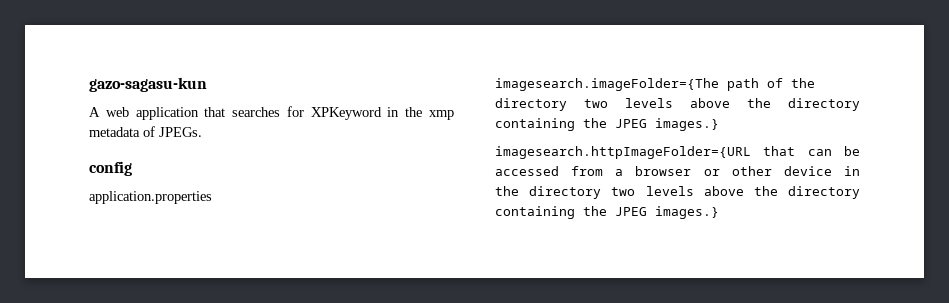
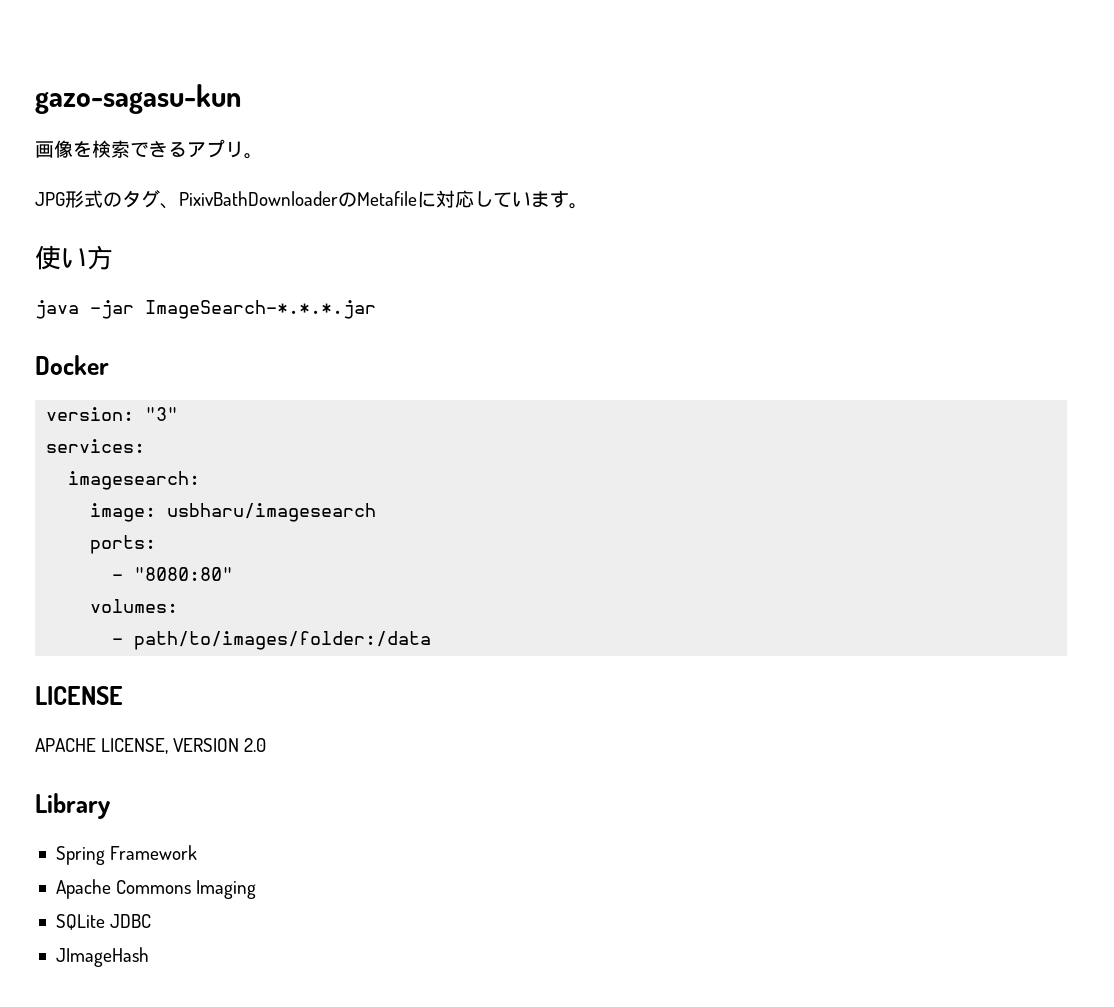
[89,106,454,120] [89,126,202,137] [89,161,132,176] [89,191,212,204] [495,78,815,91] [495,98,860,111] [495,118,719,131] [495,146,860,159] [495,166,860,176] [495,186,860,199] [495,206,719,219] A web application that searches for XPKeyword in the xmp metadata of JPEGs. // config // application.properties // imagesearch.imageFolder={The path of the directory two levels above the directory containing the JPEG images.} // imagesearch.httpImageFolder={URL that can be accessed from a browser or other device in the directory two levels above the directory containing the JPEG images.} -> [35,139,263,159] [35,190,588,209] [35,245,113,270] [35,300,376,319] [35,355,109,375] [46,407,179,421] [46,439,146,453] [68,471,201,490] [90,503,377,522] [90,535,157,554] [112,567,234,581] [90,599,179,613] [112,631,432,650] [35,686,123,705] [35,738,267,754] [35,793,110,819] [55,845,198,865] [55,879,257,899] [55,914,152,930] [55,947,149,967] 画像を検索できるアプリ。 // JPG形式のタグ、PixivBathDownloaderのMetafileに対応しています。 // 使い方 // java -jar ImageSearch-*.*.*.jar // Docker // version: "3" // services: // imagesearch: // image: usbharu/imagesearch // ports: // - "8080:80" // volumes: // - path/to/images/folder:/data // LICENSE // APACHE LICENSE, VERSION 2.0 // Library // Spring Framework // Apache Commons Imaging // SQLite JDBC // JImageHash

